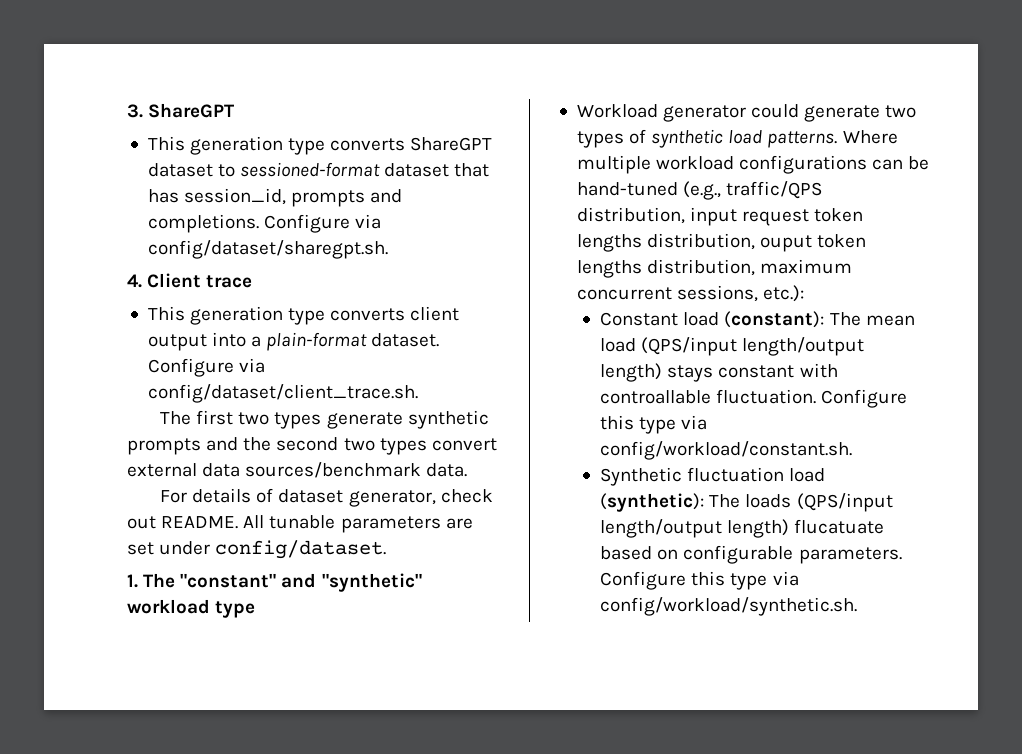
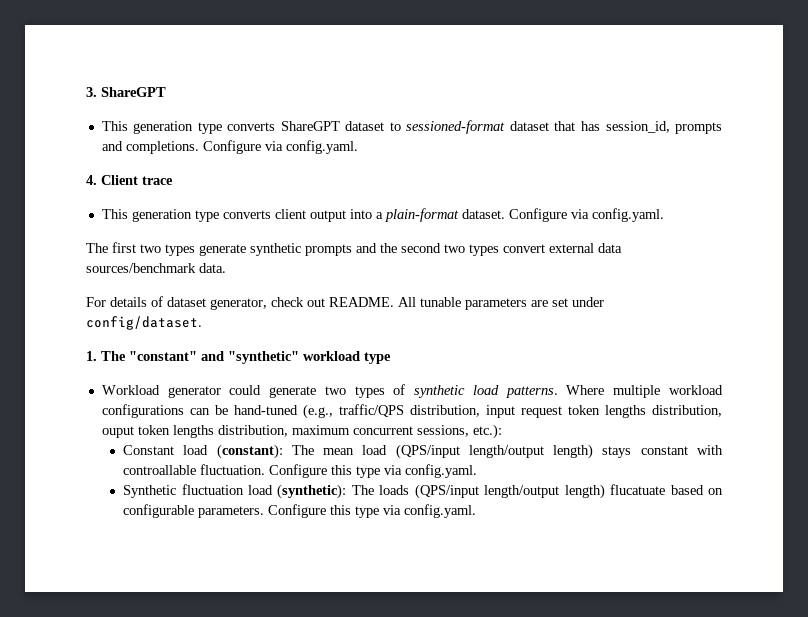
[147,240,388,259] config/dataset/sharegpt.sh. -> [285,140,358,154] config.yaml.
[147,384,418,403] config/dataset/client_trace.sh. -> [591,208,664,222] config.yaml.
[600,441,853,460] config/workload/constant.sh. -> [405,464,478,478] config.yaml.
[600,597,858,616] config/workload/synthetic.sh. -> [404,504,477,518] config.yaml.

